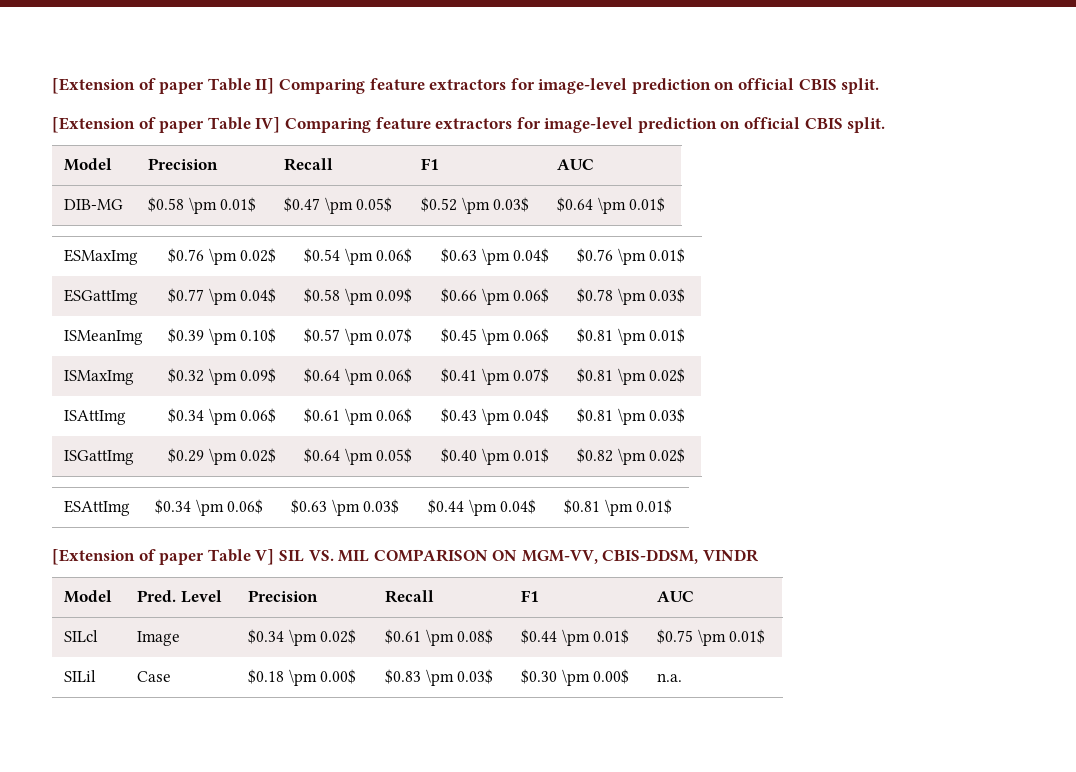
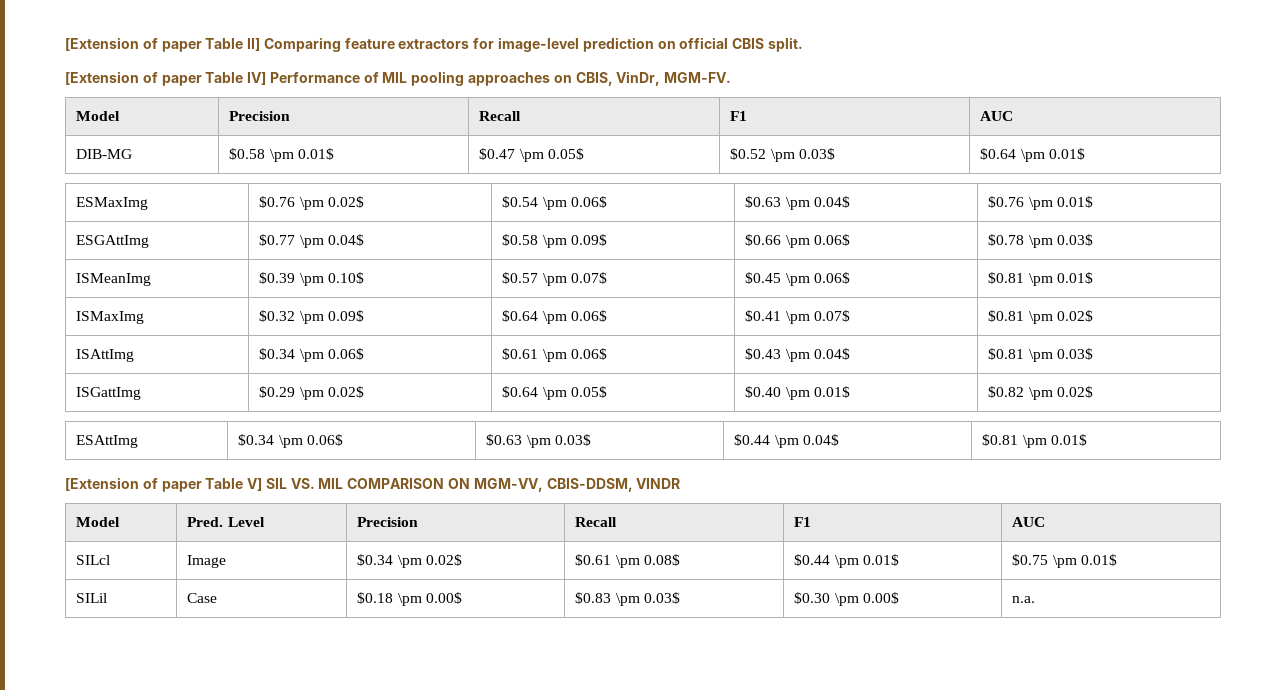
[284,117,886,133] Comparing feature extractors for image-level prediction on official CBIS split. -> [269,71,732,86] Performance of MIL pooling approaches on CBIS, VinDr, MGM-FV.
[64,289,139,305] ESGattImg -> [76,235,150,248] ESGAttImg

